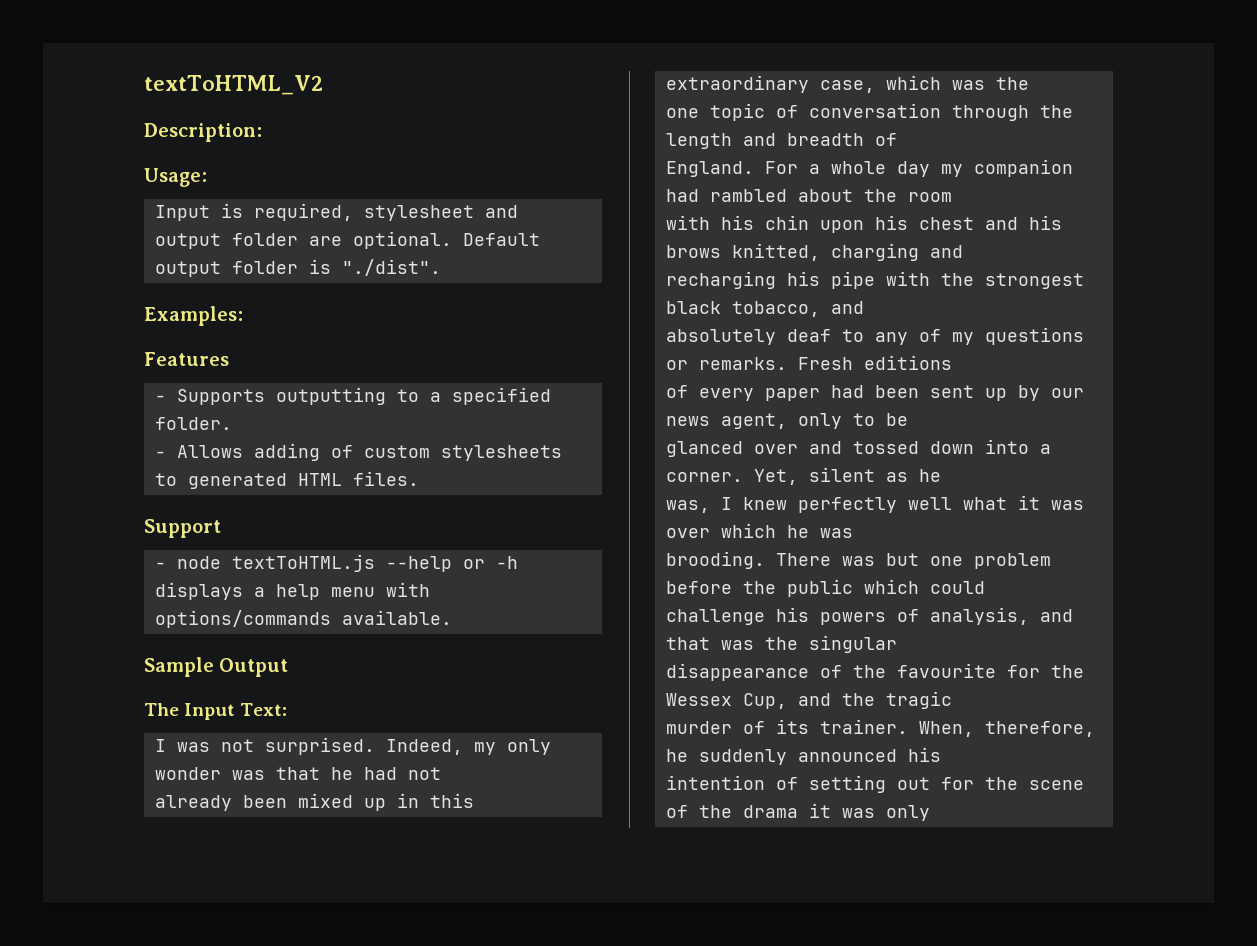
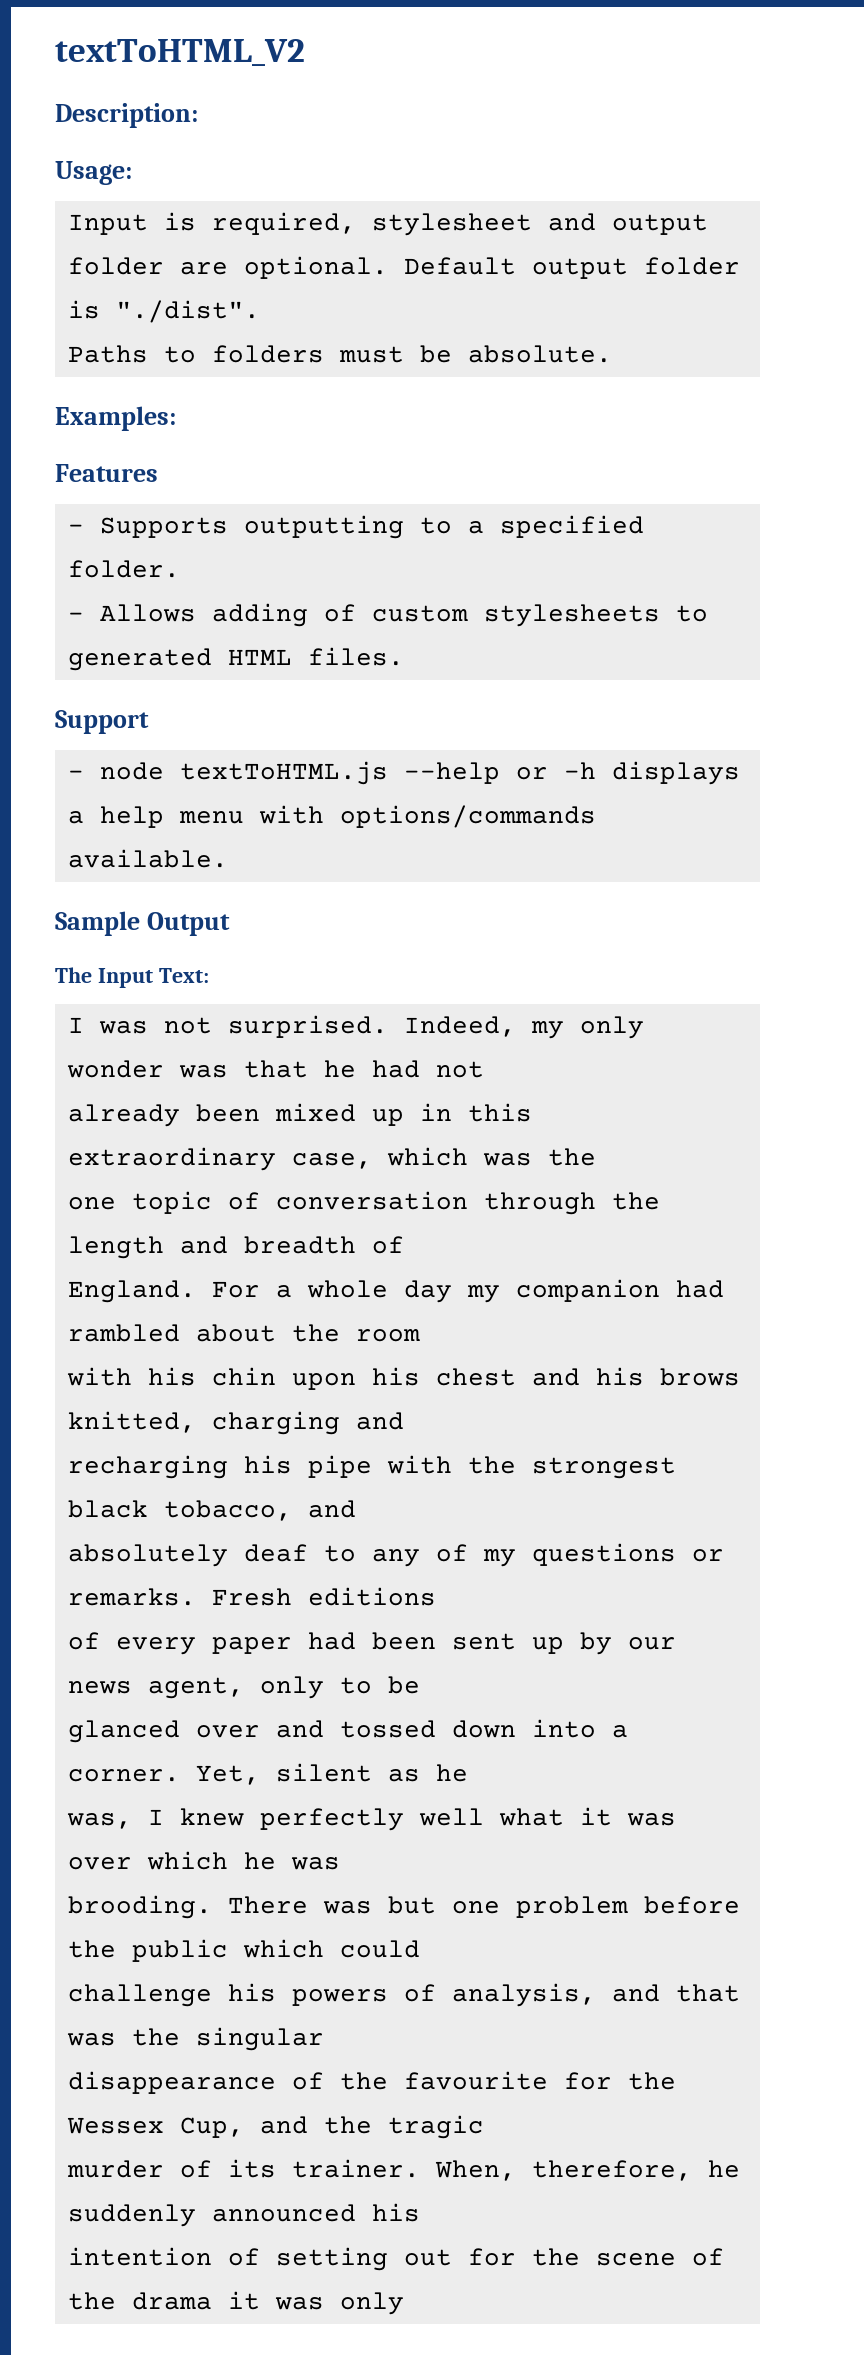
(442, 267) none -> [68,345,613,363] // Paths to folders must be absolute.

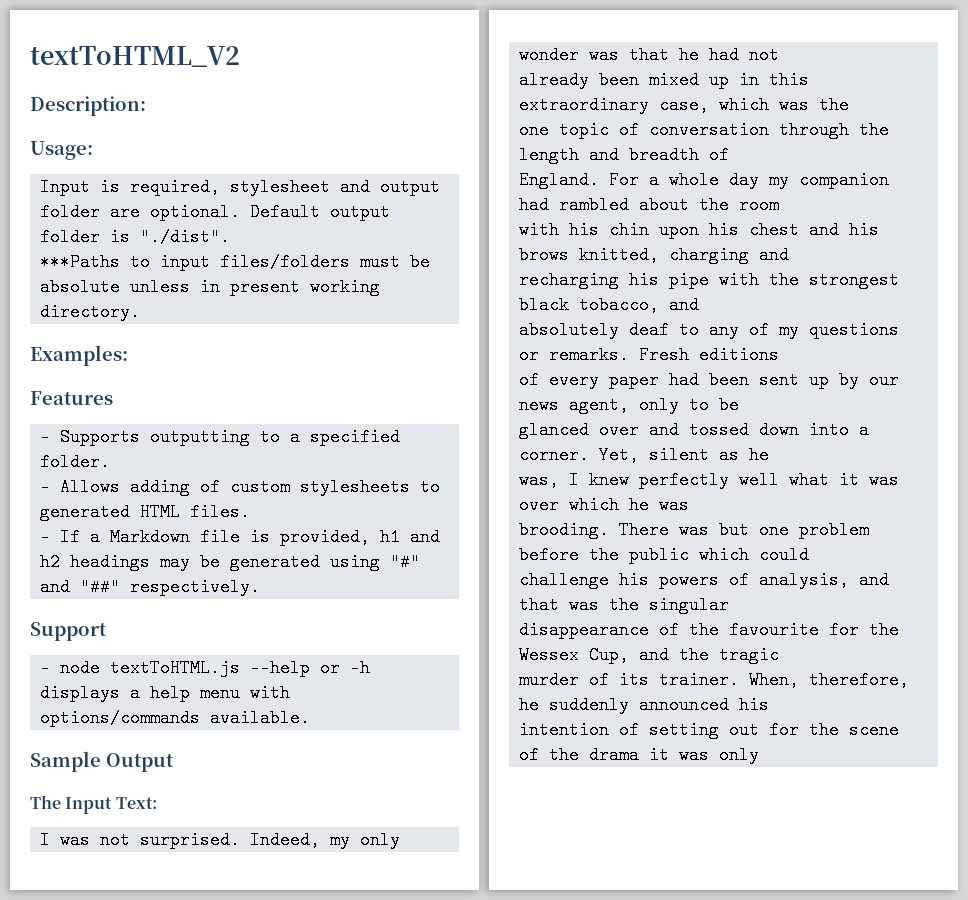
[68,345,613,363] Paths to folders must be absolute. -> [39,253,430,271] [39,278,380,296] [39,303,140,321] ***Paths to input files/folders must be absolute unless in present working directory.
(405, 656) none -> [39,528,440,546] [39,553,420,571] [39,578,260,596] // - If a Markdown file is provided, h1 and h2 headings may be generated using "#" and "##" respectively.

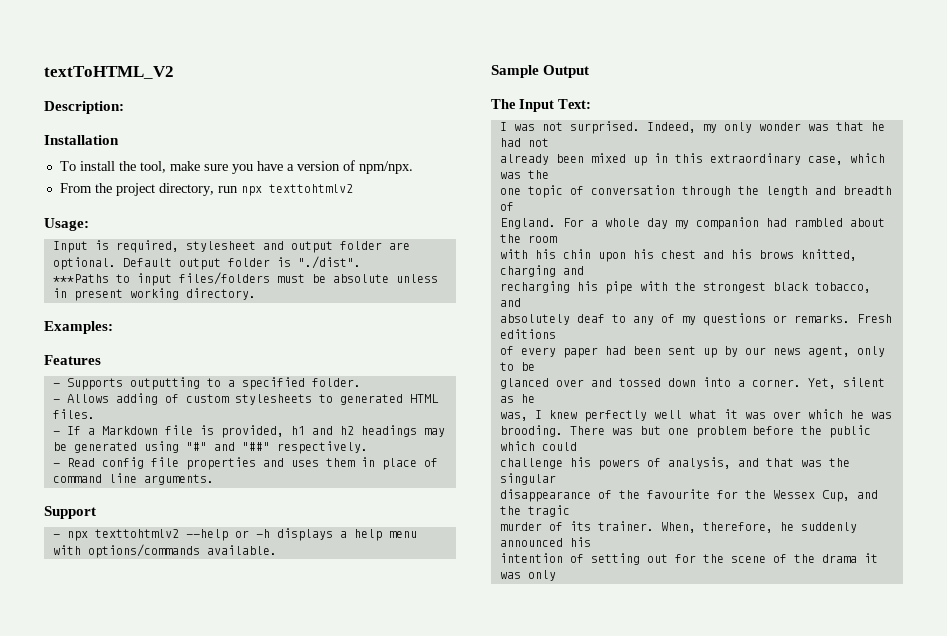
(146, 106) none -> [44,135,119,145] [59,160,413,174] [59,183,353,196] // Installation // To install the tool, make sure you have a version of npm/npx. // From the project directory, run npx texttohtmlv2
(260, 587) none -> [52,457,438,470] [52,473,214,485] // - Read config file properties and uses them in place of command line arguments.
[59,659,240,677] node textToHTML.js -> [66,529,179,541] npx texttohtmlv2

